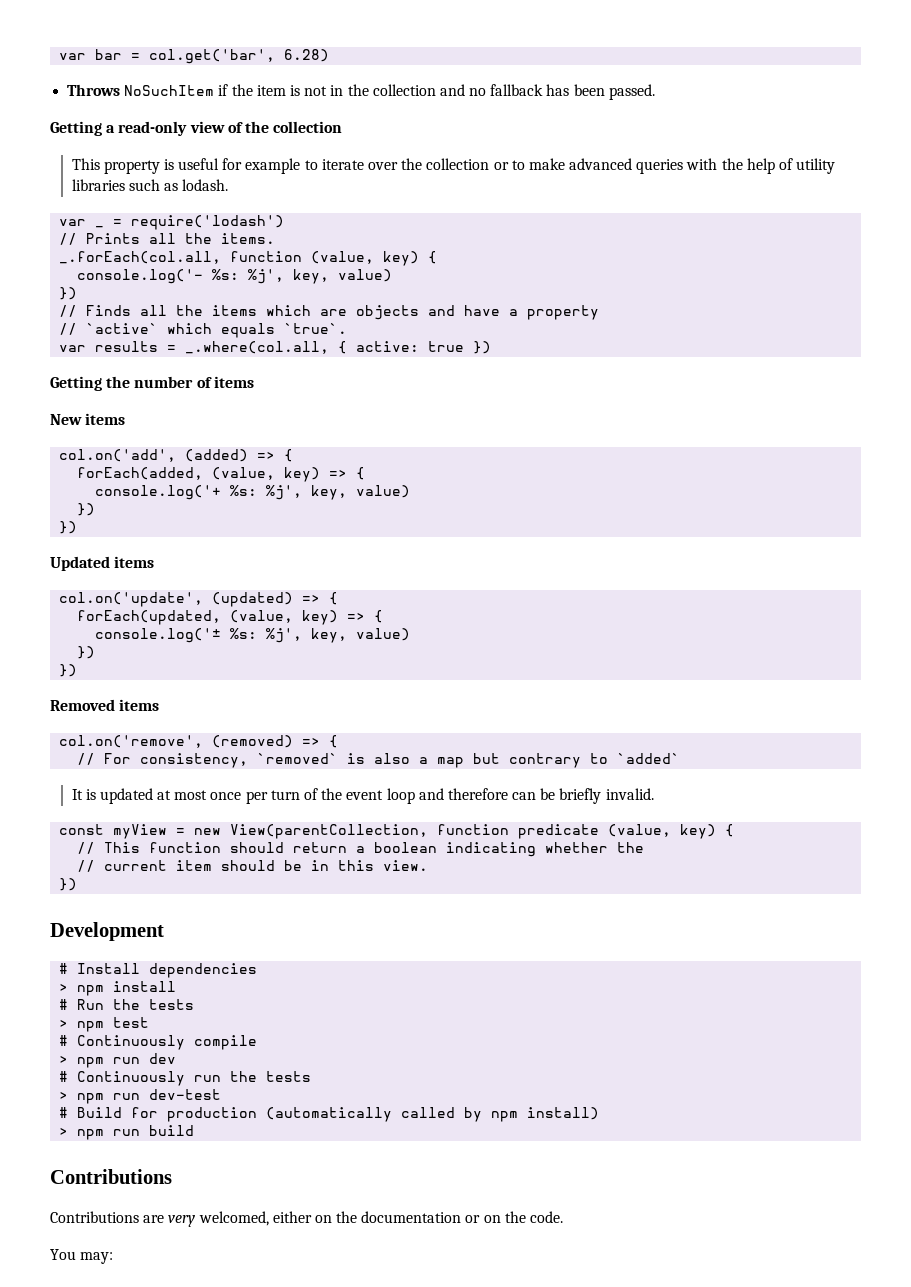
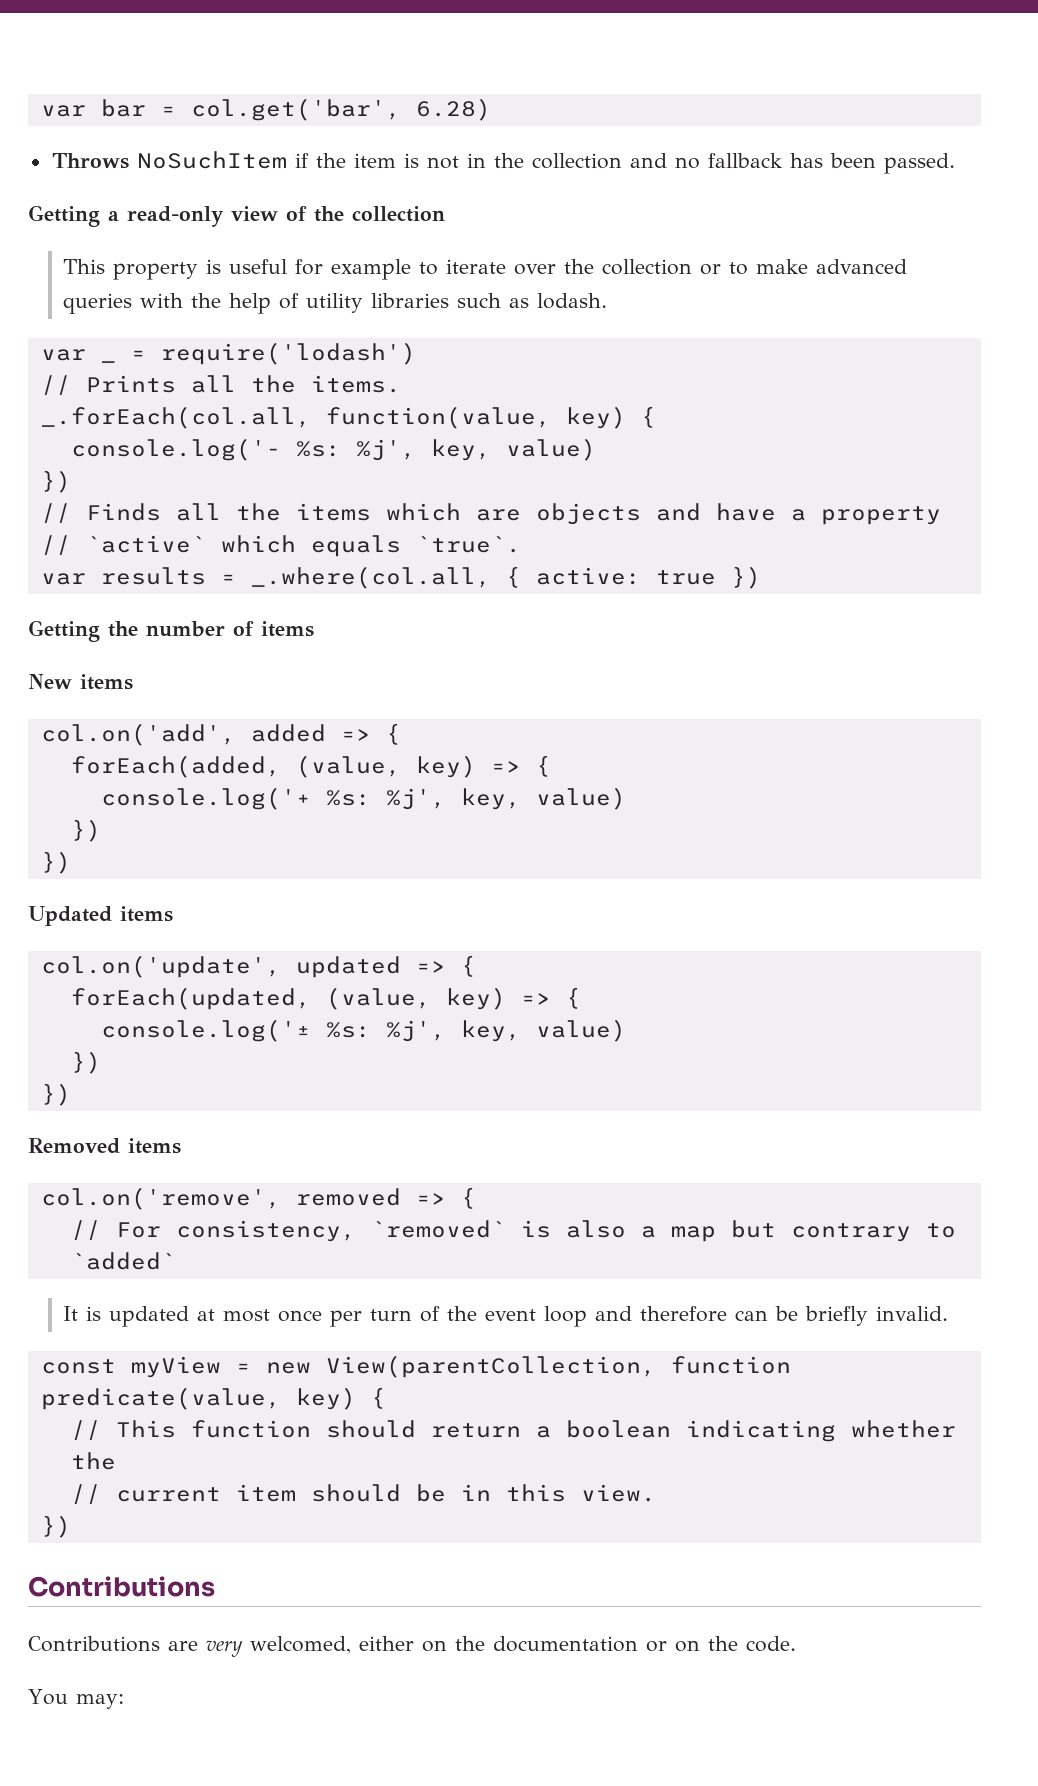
[230,251,375,264] function (value, -> [325,406,551,429] function(value,
[185,449,249,462] (added) -> [250,724,326,742] added
[212,592,294,607] (updated) -> [295,956,401,978] updated
[212,735,294,748] (removed) -> [295,1188,401,1206] removed
[518,824,672,839] predicate (value, -> [40,1387,281,1410] predicate(value,
[50,922,164,941] [59,963,258,978] [59,981,177,996] [59,999,195,1010] [59,1017,150,1032] [59,1035,258,1050] [59,1053,177,1068] [59,1071,312,1086] [59,1089,222,1104] [59,1107,600,1122] [59,1125,195,1140] // Development // # Install dependencies // > npm install // # Run the tests // > npm test // # Continuously compile // > npm run dev // # Continuously run the tests // > npm run dev-test // # Build for production (automatically called by npm install) // > npm run build -> (71, 1526) none

